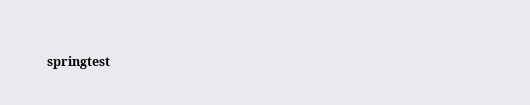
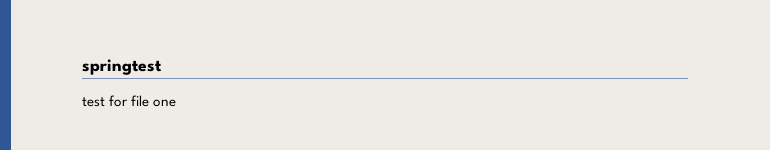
(110, 62) none -> [82,95,177,107] // test for file one

